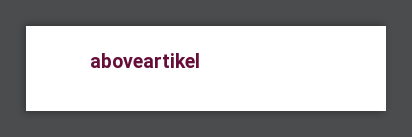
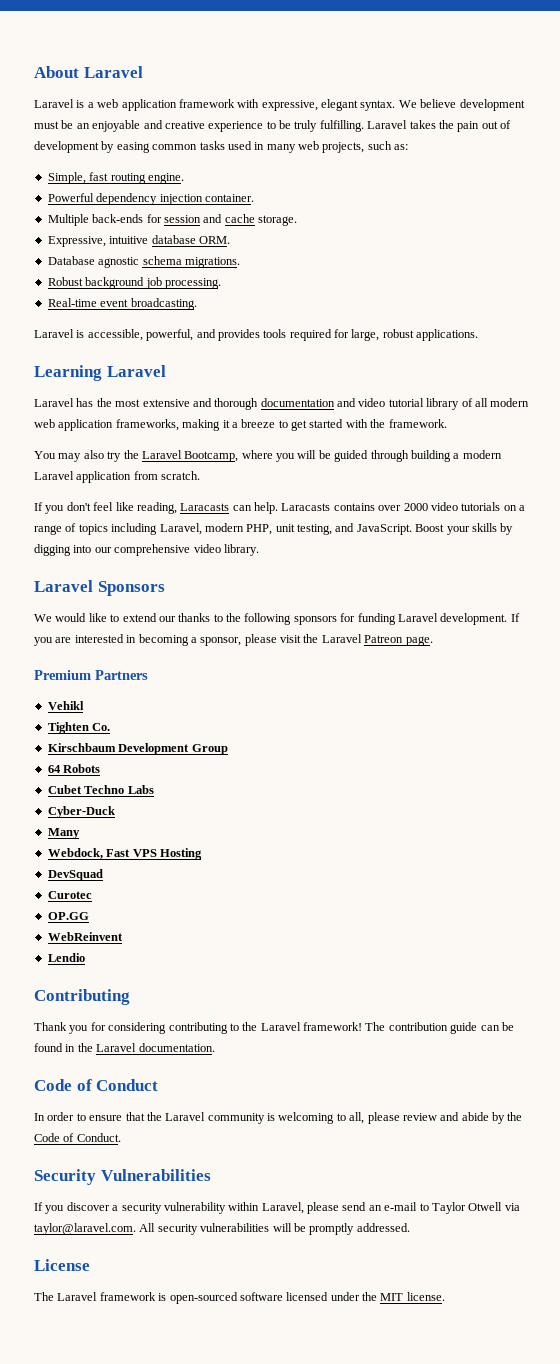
[90,53,200,68] aboveartikel -> [34,66,143,78] [34,99,525,111] [34,120,511,132] [34,141,409,153] [47,172,184,184] [47,193,254,205] [47,214,297,226] [47,235,230,247] [47,256,240,268] [47,277,221,289] [47,298,197,310] [34,329,479,341] [34,365,166,381] [34,398,530,410] [34,419,447,431] [34,450,502,462] [34,471,201,483] [34,502,525,514] [34,523,514,535] [34,544,259,556] [34,580,165,596] [34,613,520,625] [34,634,433,646] [34,670,148,680] [47,701,84,710] [47,722,111,734] [47,743,228,755] [47,764,101,773] [47,785,154,794] [47,806,115,818] [47,828,80,839] [47,848,202,860] [47,869,103,881] [47,891,92,899] [47,912,89,920] [47,932,123,941] [47,953,85,962] [34,989,130,1005] [34,1022,514,1034] [34,1043,215,1052] [34,1079,159,1091] [34,1112,523,1124] [34,1133,121,1142] [34,1169,211,1185] [34,1202,520,1214] [34,1223,410,1235] [34,1259,90,1271] [34,1292,445,1304] About Laravel // Laravel is a web application framework with expressive, elegant syntax. We believe development must be an enjoyable and creative experience to be truly fulfilling. Laravel takes the pain out of development by easing common tasks used in many web projects, such as: // Simple, fast routing engine. // Powerful dependency injection container. // Multiple back-ends for session and cache storage. // Expressive, intuitive database ORM. // Database agnostic schema migrations. // Robust background job processing. // Real-time event broadcasting. // Laravel is accessible, powerful, and provides tools required for large, robust applications. // Learning Laravel // Laravel has the most extensive and thorough documentation and video tutorial library of all modern web application frameworks, making it a breeze to get started with the framework. // You may also try the Laravel Bootcamp, where you will be guided through building a modern Laravel application from scratch. // If you don't feel like reading, Laracasts can help. Laracasts contains over 2000 video tutorials on a range of topics including Laravel, modern PHP, unit testing, and JavaScript. Boost your skills by digging into our comprehensive video library. // Laravel Sponsors // We would like to extend our thanks to the following sponsors for funding Laravel development. If you are interested in becoming a sponsor, please visit the Laravel Patreon page. // Premium Partners // Vehikl // Tighten Co. // Kirschbaum Development Group // 64 Robots // Cubet Techno Labs // Cyber-Duck // Many // Webdock, Fast VPS Hosting // DevSquad // Curotec // OP.GG // WebReinvent // Lendio // Contributing // Thank you for considering contributing to the Laravel framework! The contribution guide can be found in the Laravel documentation. // Code of Conduct // In order to ensure that the Laravel community is welcoming to all, please review and abide by the Code of Conduct. // Security Vulnerabilities // If you discover a security vulnerability within Laravel, please send an e-mail to Taylor Otwell via taylor@laravel.com. All security vulnerabilities will be promptly addressed. // License // The Laravel framework is open-sourced software licensed under the MIT license.

